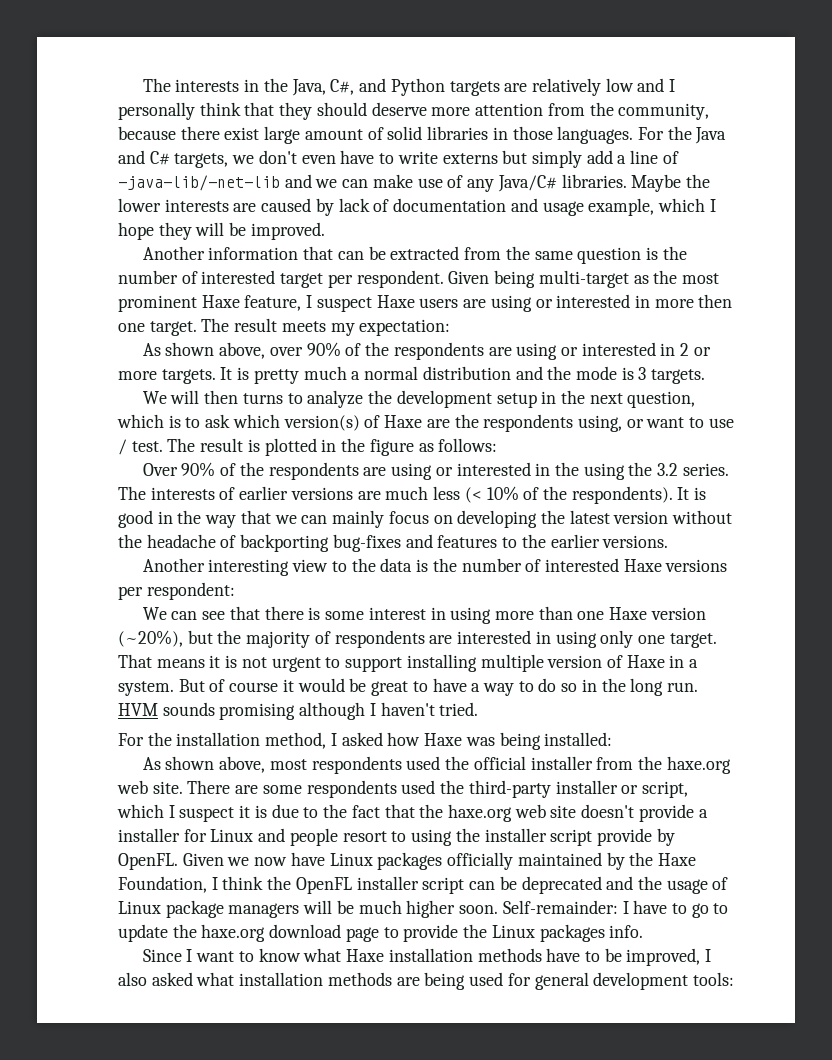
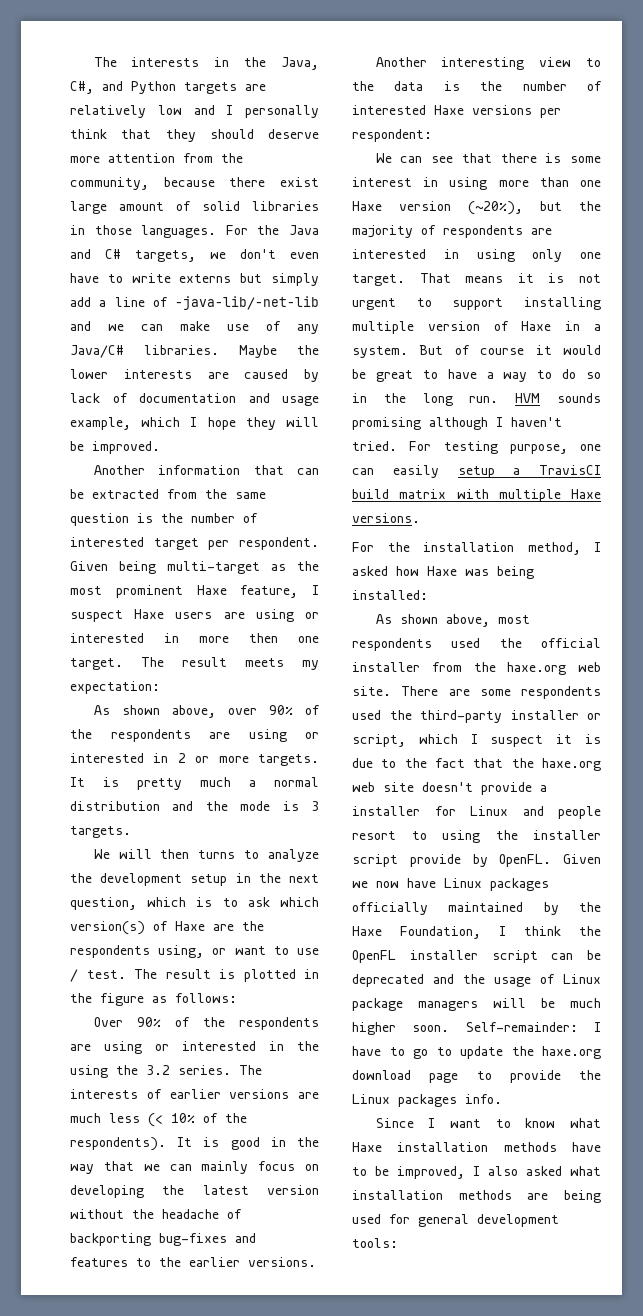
(479, 709) none -> [409,441,601,454] [352,465,601,478] [352,489,601,502] [352,513,420,523] For testing purpose, one can easily setup a TravisCI build matrix with multiple Haxe versions.

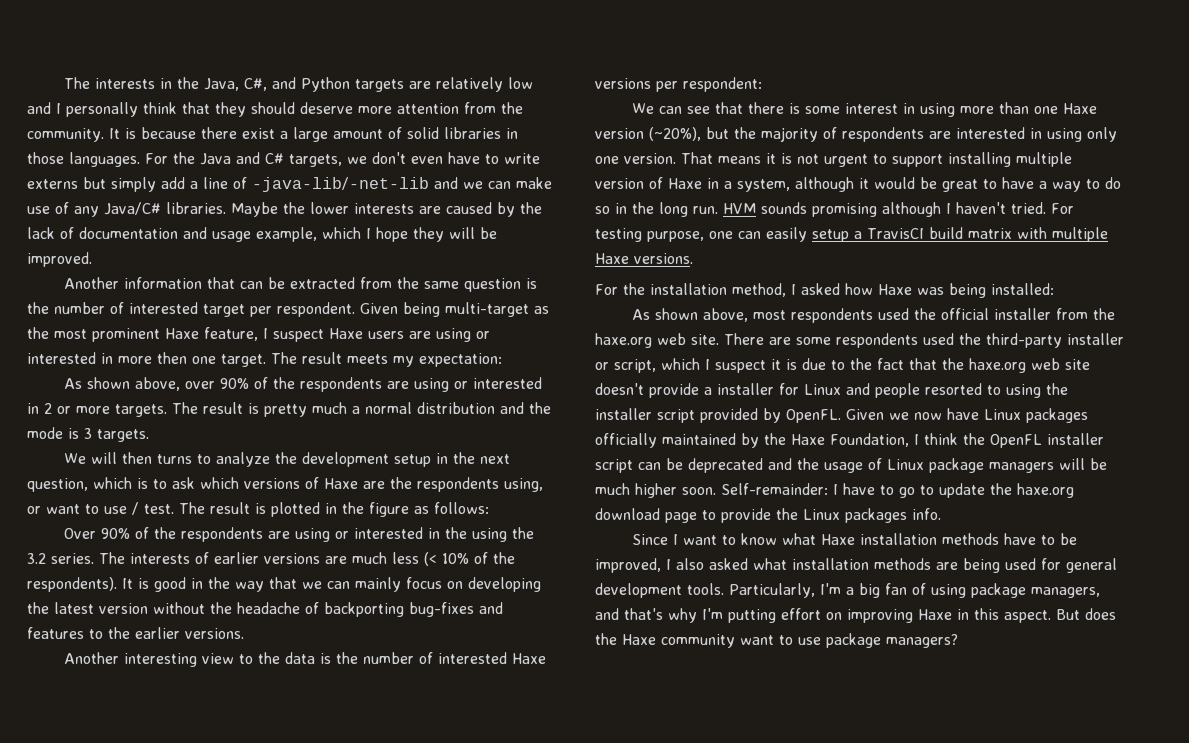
[70,177,149,190] community, -> [27,128,136,142] community. It is
(319, 182) none -> [280,131,288,139] a
(319, 375) none -> [520,202,542,214] the
[70,777,85,787] It -> [172,402,243,414] The result
[70,921,145,935] version(s) -> [244,478,300,489] versions
[352,274,405,286] target. -> [624,153,676,164] version.
[352,345,525,358] system. But of course -> [737,177,854,192] system, although
[352,831,396,840] resort -> [925,383,982,395] resorted
[409,854,461,867] provide -> [700,408,758,423] provided
[352,1238,398,1248] tools: -> [687,583,1100,598] [595,608,1116,623] [595,633,958,648] tools. Particularly, I'm a big fan of using package managers, and that's why I'm putting effort on improving Haxe in this aspect. But does the Haxe community want to use package managers?

